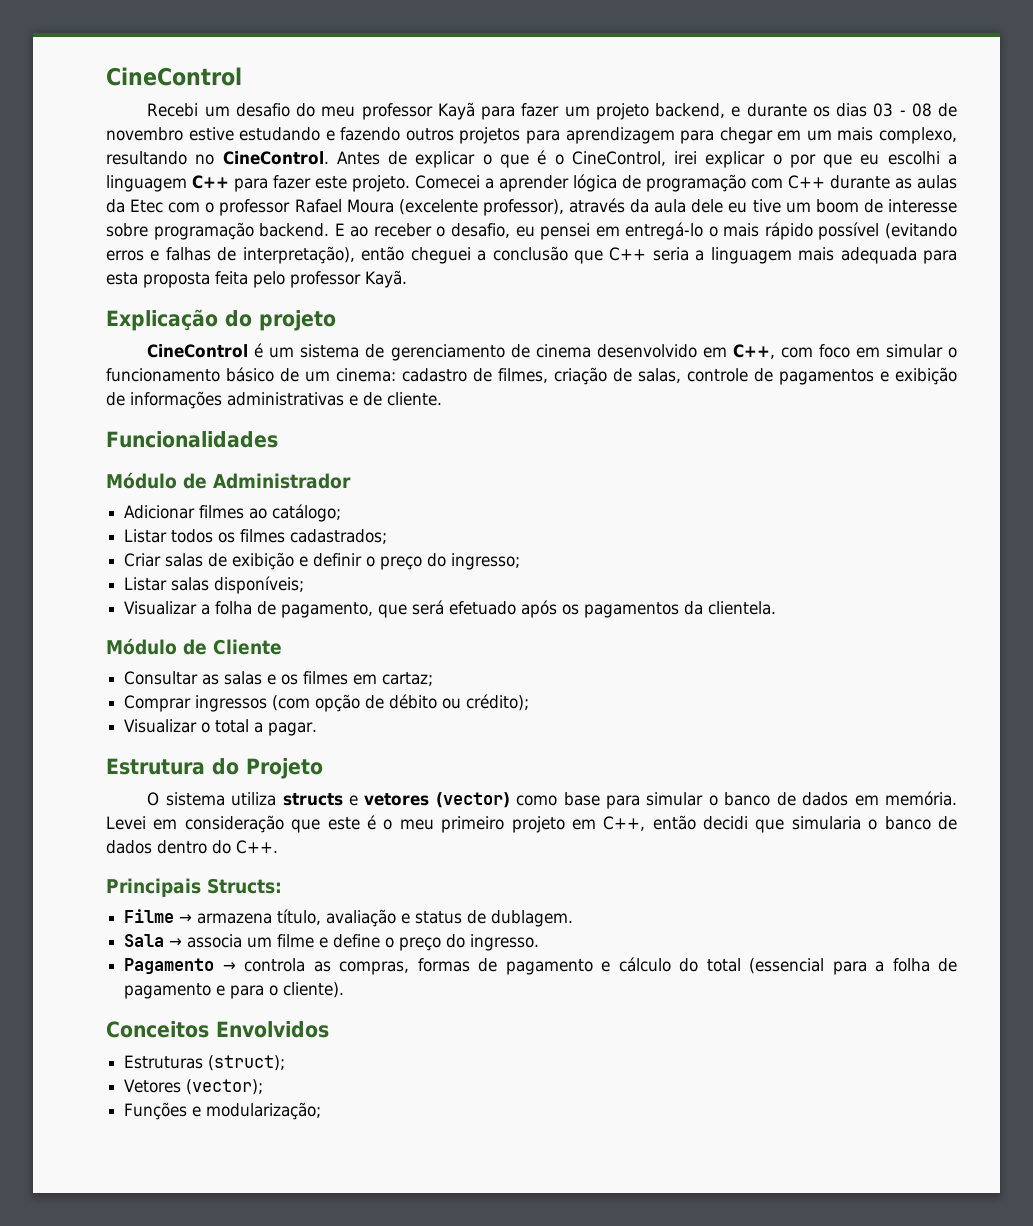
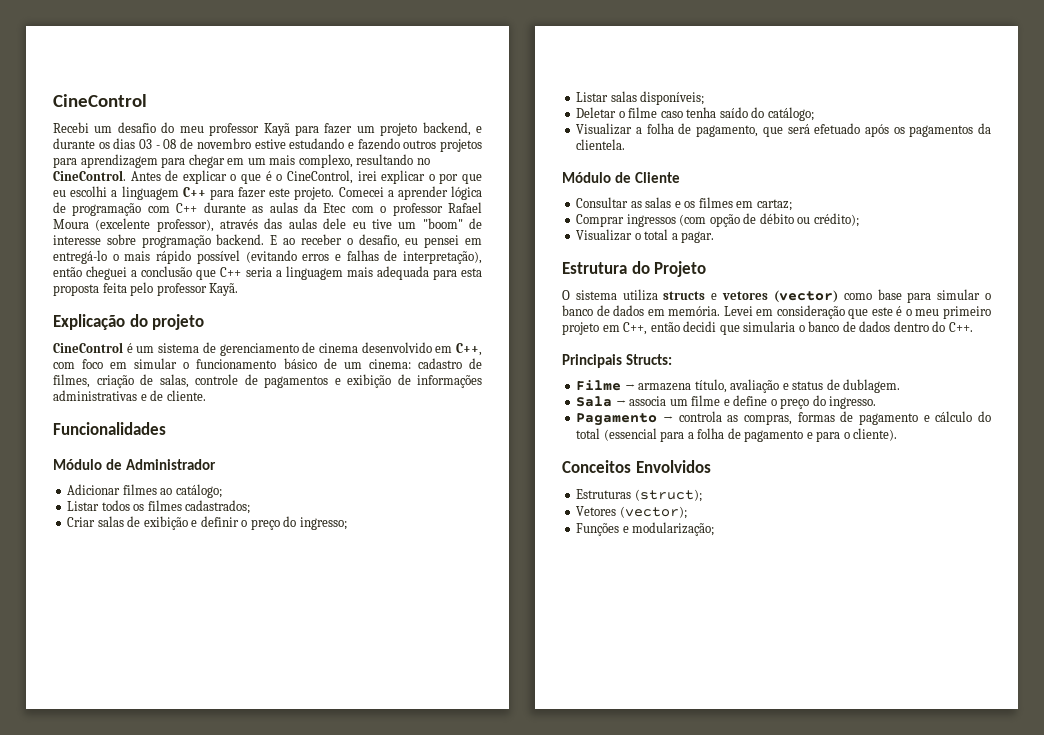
[630,199,687,213] da aula -> [264,218,317,229] das aulas
[815,199,859,213] boom -> [422,218,463,229] "boom"
(305, 585) none -> [576,107,814,121] // Deletar o filme caso tenha saído do catálogo;

